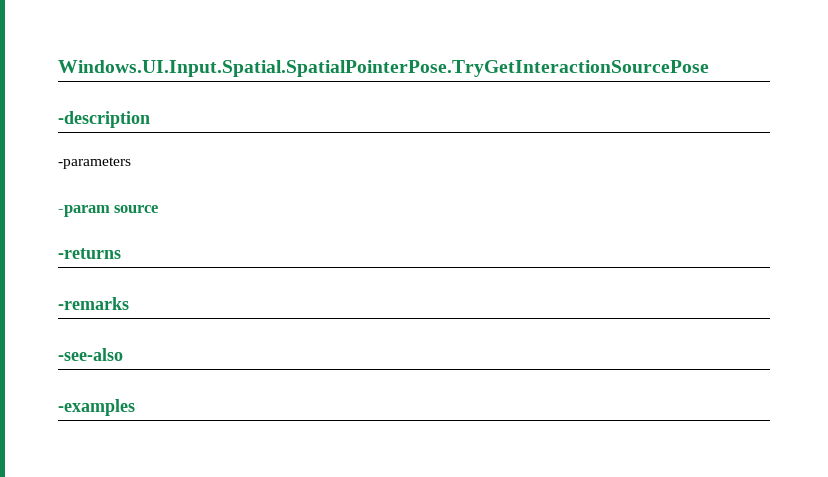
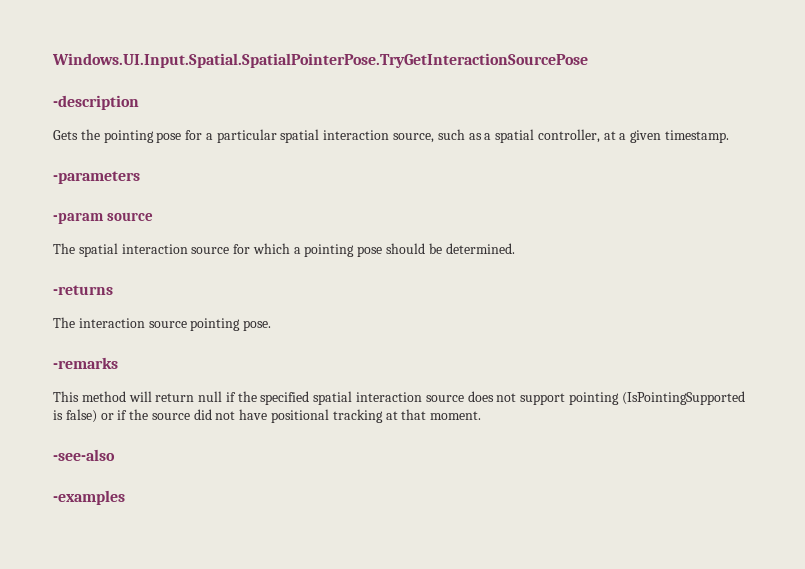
[58,157,131,169] [58,205,159,217] [58,248,121,259] [58,297,129,310] -parameters // -param source // -returns // -remarks -> [53,129,730,143] [53,171,140,184] [53,212,153,224] [53,243,515,257] [53,285,113,295] [53,317,272,331] [53,357,118,369] [53,391,745,405] [53,409,482,423] Gets the pointing pose for a particular spatial interaction source, such as a spatial controller, at a given timestamp. // -parameters // -param source // The spatial interaction source for which a pointing pose should be determined. // -returns // The interaction source pointing pose. // -remarks // This method will return null if the specified spatial interaction source does not support pointing (IsPointingSupported is false) or if the source did not have positional tracking at that moment.

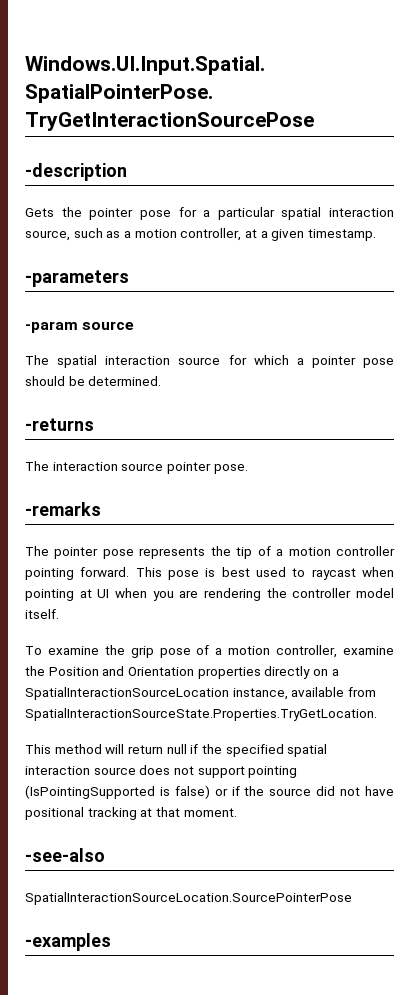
[103,130,154,143] pointing -> [89,208,134,220] pointer
[495,129,535,143] spatial -> [134,229,177,238] motion
[304,244,355,257] pointing -> [311,356,356,368] pointer
[190,318,241,331] pointing -> [166,462,211,474] pointer
(118, 363) none -> [25,546,396,559] [25,567,394,580] [25,588,394,601] [25,609,59,619] [25,645,394,658] [25,666,339,679] [25,687,376,700] [25,708,377,721] // The pointer pose represents the tip of a motion controller pointing forward. This pose is best used to raycast when pointing at UI when you are rendering the controller model itself. // To examine the grip pose of a motion controller, examine the Position and Orientation properties directly on a SpatialInteractionSourceLocation instance, available from SpatialInteractionSourceState.Properties.TryGetLocation.
(115, 455) none -> [25,892,352,905] // SpatialInteractionSourceLocation.SourcePointerPose

